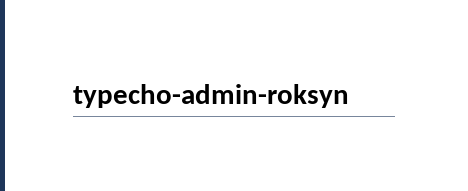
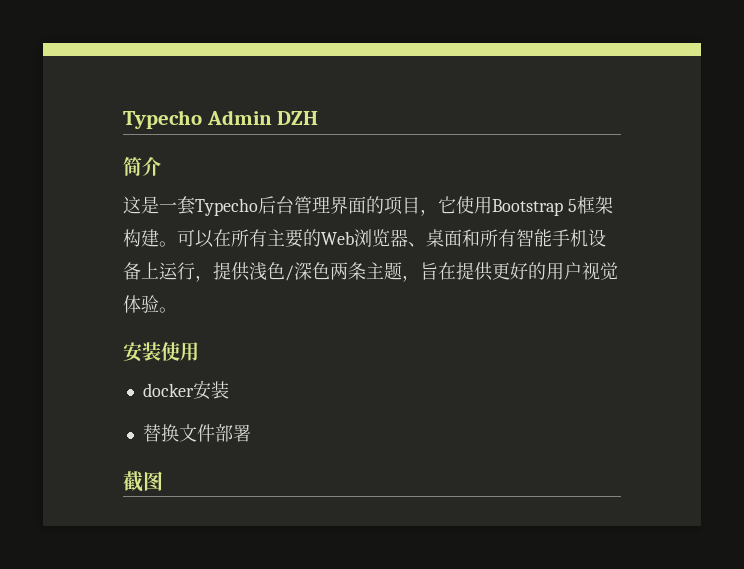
[73,84,349,108] typecho-admin-roksyn -> [123,110,319,129] [123,157,161,176] [123,196,613,216] [123,229,606,248] [123,262,618,282] [123,295,177,313] [123,342,199,362] [142,380,229,400] [142,424,251,442] [123,471,163,492] Typecho Admin DZH // 简介 // 这是一套Typecho后台管理界面的项目，它使用Bootstrap 5框架构建。可以在所有主要的Web浏览器、桌面和所有智能手机设备上运行，提供浅色/深色两条主题，旨在提供更好的用户视觉体验。 // 安装使用 // docker安装 // 替换文件部署 // 截图

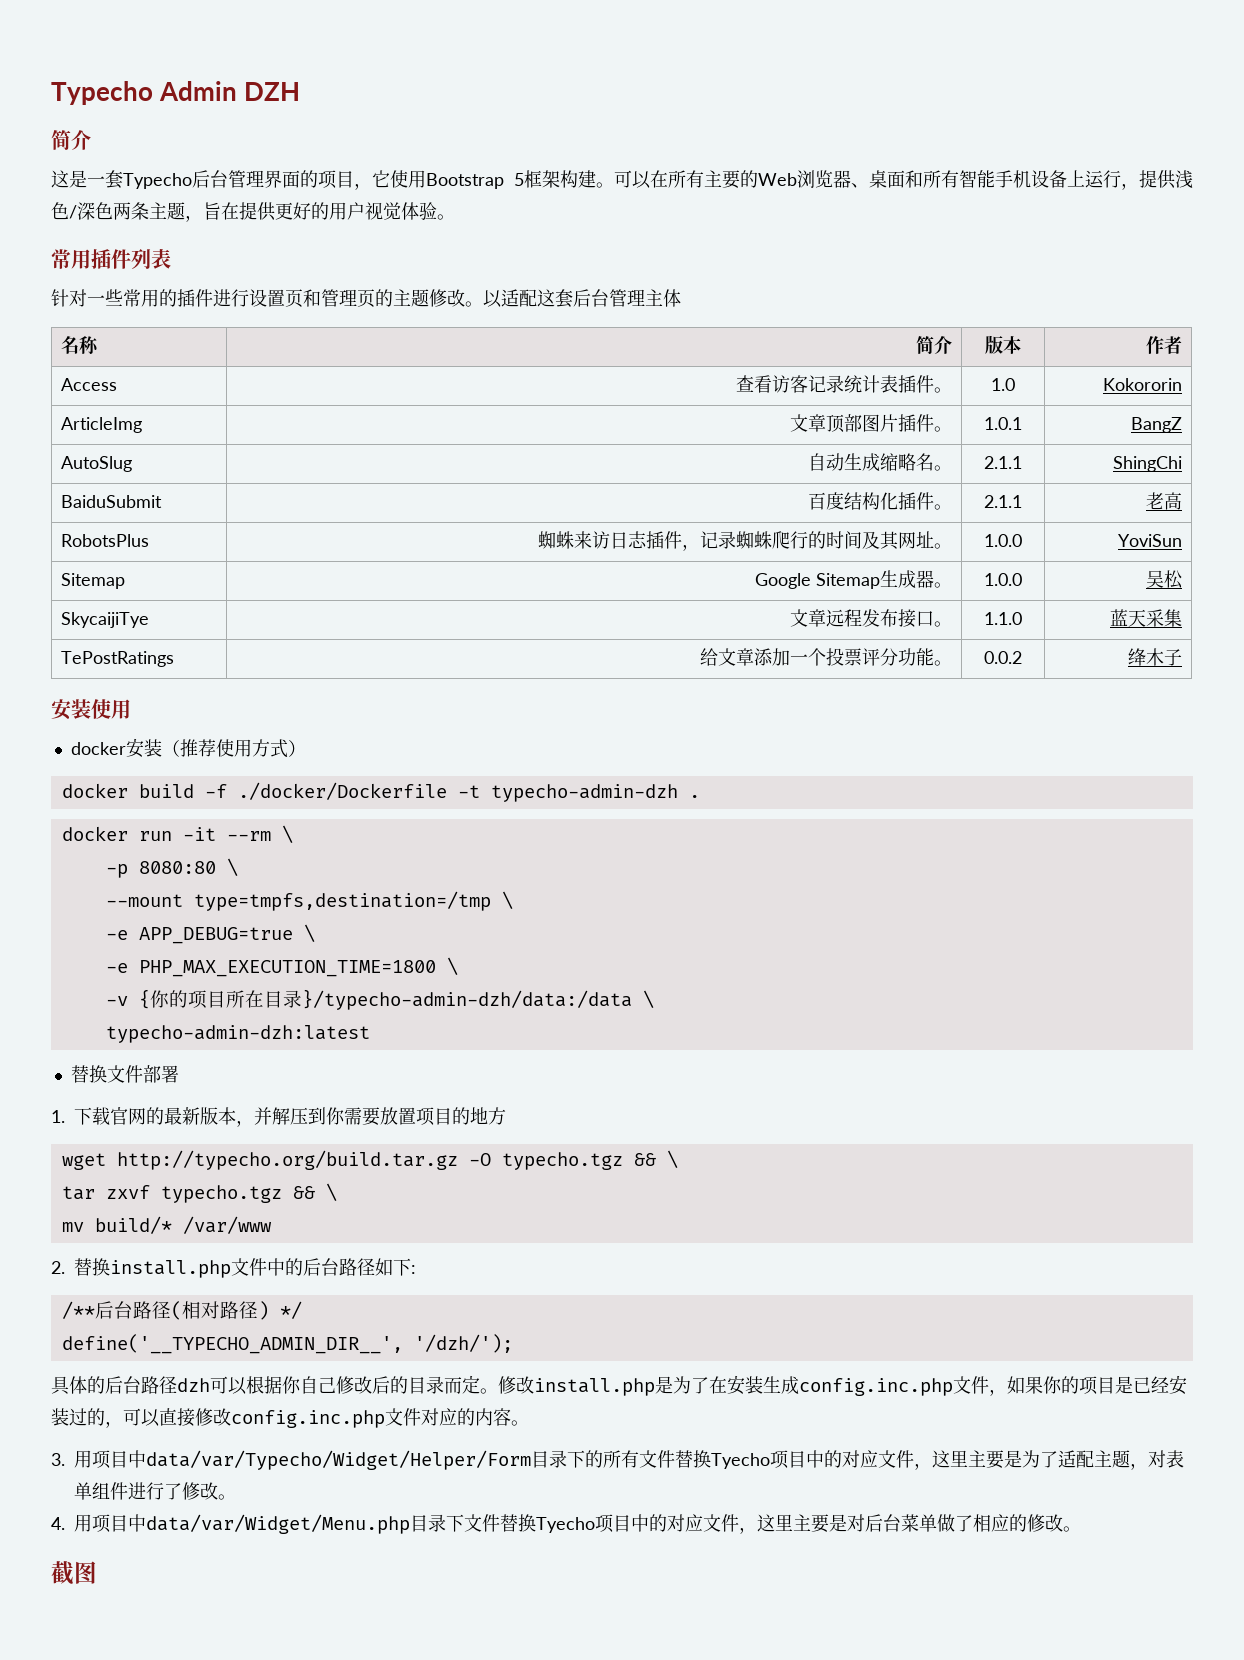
[123,342,199,362] [142,380,229,400] [142,424,251,442] 安装使用 // docker安装 // 替换文件部署 -> [51,249,171,270] [51,289,681,308] [61,336,100,354] [915,336,952,354] [985,335,1021,354] [1145,336,1182,354] [61,378,118,391] [735,375,952,393] [991,378,1015,391] [1102,378,1182,391] [61,417,143,433] [789,414,952,433] [984,417,1022,430] [1130,417,1182,433] [61,456,133,472] [807,453,952,471] [984,456,1022,469] [1112,456,1182,472] [61,495,163,508] [807,492,952,510] [984,495,1022,508] [1145,492,1182,510] [61,534,150,547] [537,531,952,551] [984,534,1022,547] [1117,534,1182,547] [61,573,126,589] [754,570,952,589] [984,573,1022,586] [1145,570,1183,589] [61,612,150,628] [789,609,952,628] [984,612,1022,625] [1109,609,1182,627] [61,651,175,667] [699,648,952,666] [984,651,1022,664] [1127,648,1182,666] [51,699,131,720] [70,738,306,758] [61,782,700,802] [61,825,293,843] [105,858,238,878] [105,891,513,911] [105,924,315,944] [105,957,458,977] [105,989,654,1010] [105,1025,370,1043] [70,1065,179,1083] [51,1107,506,1127] [61,1150,678,1170] [61,1183,337,1203] [61,1216,272,1234] [51,1258,416,1278] [61,1301,302,1320] [61,1334,513,1354] [51,1375,1187,1396] [51,1408,529,1428] [51,1450,1184,1470] [74,1482,236,1500] [51,1514,1081,1534] 常用插件列表 // 针对一些常用的插件进行设置页和管理页的主题修改。以适配这套后台管理主体 // 名称 | 简介 | 版本 | 作者 // Access | 查看访客记录统计表插件。 | 1.0 | Kokororin // ArticleImg | 文章顶部图片插件。 | 1.0.1 | BangZ // AutoSlug | 自动生成缩略名。 | 2.1.1 | ShingChi // BaiduSubmit | 百度结构化插件。 | 2.1.1 | 老高 // RobotsPlus | 蜘蛛来访日志插件，记录蜘蛛爬行的时间及其网址。 | 1.0.0 | YoviSun // Sitemap | Google Sitemap生成器。 | 1.0.0 | 吴松 // SkycaijiTye | 文章远程发布接口。 | 1.1.0 | 蓝天采集 // TePostRatings | 给文章添加一个投票评分功能。 | 0.0.2 | 绛木子 // 安装使用 // docker安装（推荐使用方式） // docker build -f ./docker/Dockerfile -t typecho-admin-dzh . // docker run -it --rm \ // -p 8080:80 \ // --mount type=tmpfs,destination=/tmp \ // -e APP_DEBUG=true \ // -e PHP_MAX_EXECUTION_TIME=1800 \ // -v {你的项目所在目录}/typecho-admin-dzh/data:/data \ // typecho-admin-dzh:latest // 替换文件部署 // 1.下载官网的最新版本，并解压到你需要放置项目的地方 // wget http://typecho.org/build.tar.gz -O typecho.tgz && \ // tar zxvf typecho.tgz && \ // mv build/* /var/www // 2.替换install.php文件中的后台路径如下: // /**后台路径(相对路径) */ // define('__TYPECHO_ADMIN_DIR__', '/dzh/'); // 具体的后台路径dzh可以根据你自己修改后的目录而定。修改install.php是为了在安装生成config.inc.php文件，如果你的项目是已经安装过的，可以直接修改config.inc.php文件对应的内容。 // 3.用项目中data/var/Typecho/Widget/Helper/Form目录下的所有文件替换Tyecho项目中的对应文件，这里主要是为了适配主题，对表单组件进行了修改。 // 4.用项目中data/var/Widget/Menu.php目录下文件替换Tyecho项目中的对应文件，这里主要是对后台菜单做了相应的修改。

